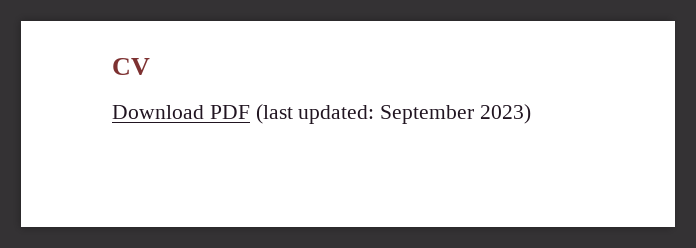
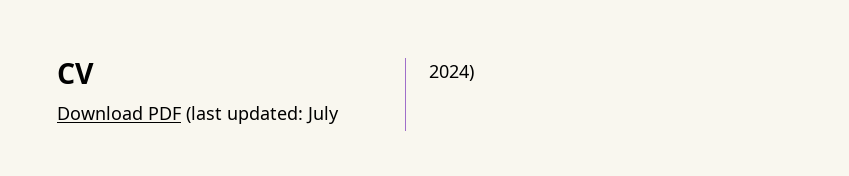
[380,104,532,124] September 2023) -> [306,106,339,124] [429,65,474,81] July 2024)

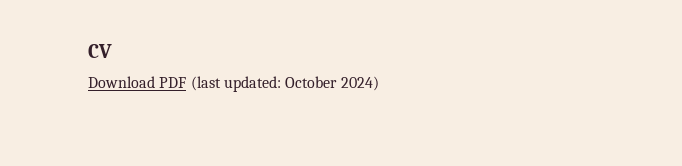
[306,106,339,124] July -> [285,76,338,88] October

